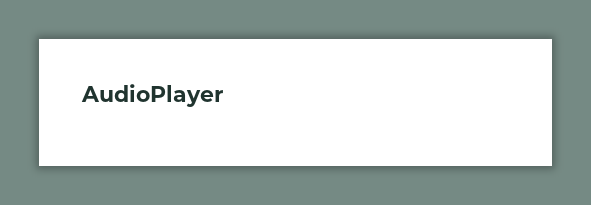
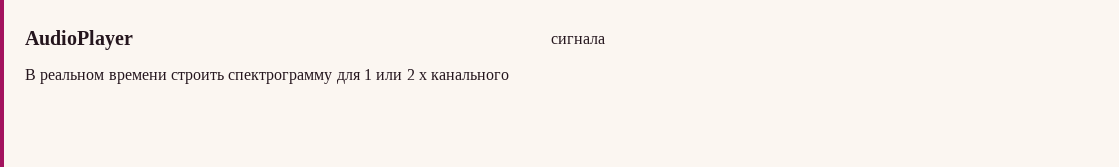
(223, 95) none -> [25,69,510,84] [551,36,605,44] // В реальном времени строить спектрограмму для 1 или 2 х канального сигнала

